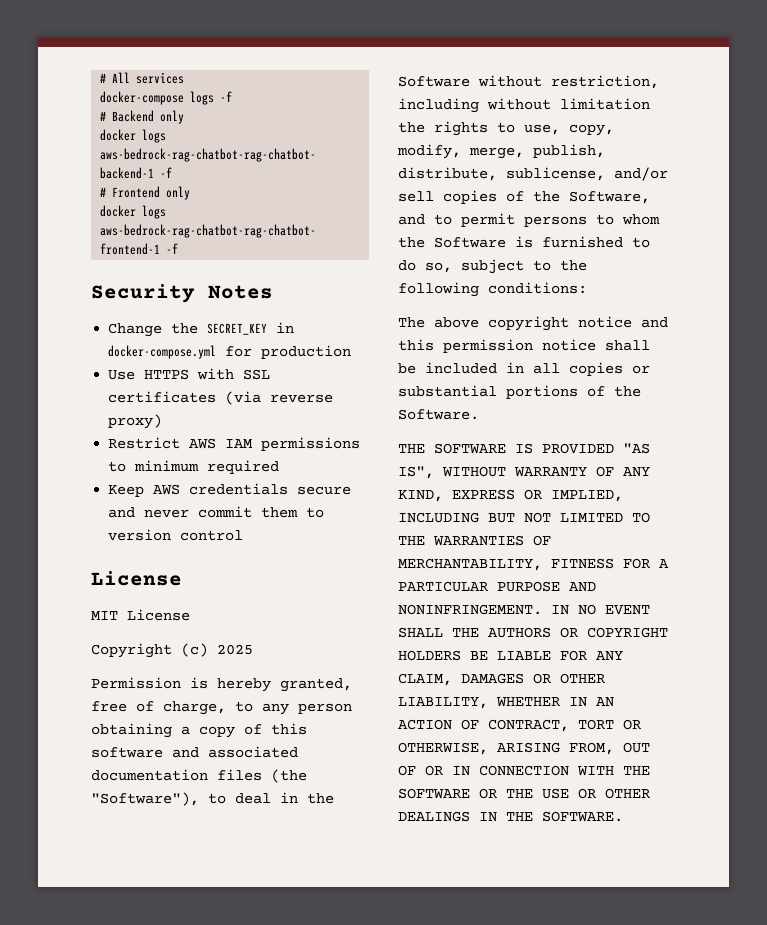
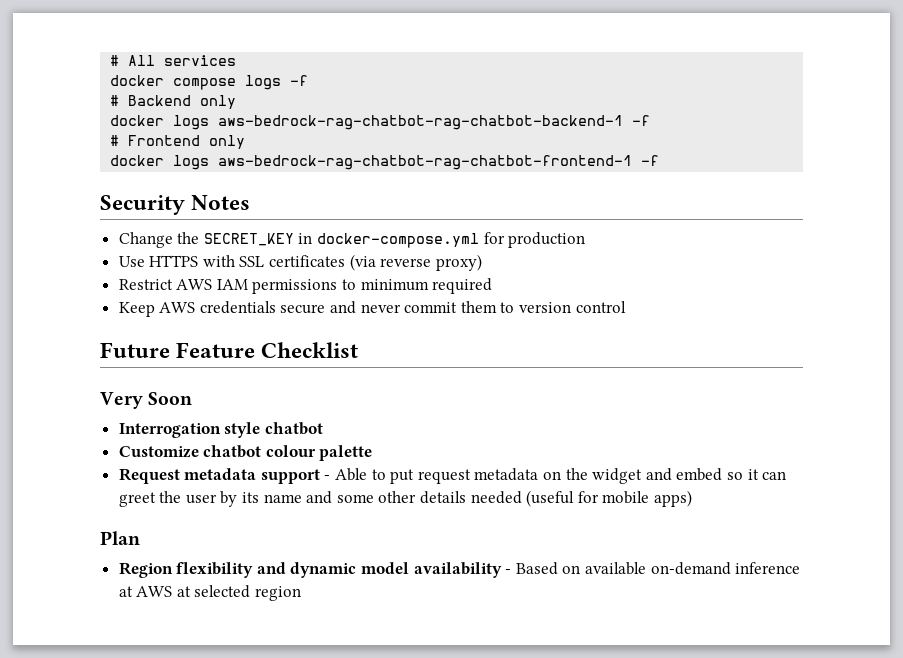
[100,91,185,105] docker-compose -> [110,75,237,90] docker compose
[91,571,182,586] [91,609,190,621] [91,643,253,658] [91,677,352,692] [91,701,352,715] [91,723,307,738] [91,746,298,758] [91,769,307,783] [91,792,334,806] [398,75,659,89] [398,98,650,113] [398,121,614,136] [397,144,605,159] [398,167,668,181] [398,190,650,204] [398,213,660,227] [398,236,650,248] [398,259,587,274] [398,282,587,297] [398,316,668,331] [398,339,650,353] [398,362,650,376] [398,385,641,399] [398,409,479,420] [398,443,650,454] [398,466,650,479] [398,489,623,502] [398,512,650,523] [398,535,551,546] [398,558,669,571] [398,581,596,592] [398,604,650,615] [398,627,668,638] [398,650,623,661] [398,673,605,686] [398,697,614,709] [398,719,641,732] [398,742,650,755] [398,765,650,776] [398,788,650,799] [398,811,623,822] License // MIT License // Copyright (c) 2025 // Permission is hereby granted, free of charge, to any person obtaining a copy of this software and associated documentation files (the "Software"), to deal in the Software without restriction, including without limitation the rights to use, copy, modify, merge, publish, distribute, sublicense, and/or sell copies of the Software, and to permit persons to whom the Software is furnished to do so, subject to the following conditions: // The above copyright notice and this permission notice shall be included in all copies or substantial portions of the Software. // THE SOFTWARE IS PROVIDED "AS IS", WITHOUT WARRANTY OF ANY KIND, EXPRESS OR IMPLIED, INCLUDING BUT NOT LIMITED TO THE WARRANTIES OF MERCHANTABILITY, FITNESS FOR A PARTICULAR PURPOSE AND NONINFRINGEMENT. IN NO EVENT SHALL THE AUTHORS OR COPYRIGHT HOLDERS BE LIABLE FOR ANY CLAIM, DAMAGES OR OTHER LIABILITY, WHETHER IN AN ACTION OF CONTRACT, TORT OR OTHERWISE, ARISING FROM, OUT OF OR IN CONNECTION WITH THE SOFTWARE OR THE USE OR OTHER DEALINGS IN THE SOFTWARE. -> [100,342,359,358] [100,392,193,409] [118,422,323,438] [118,445,373,461] [118,468,787,484] [118,490,692,507] [100,531,140,545] [118,562,801,578] [118,585,302,601] Future Feature Checklist // Very Soon // Interrogation style chatbot // Customize chatbot colour palette // Request metadata support - Able to put request metadata on the widget and embed so it can greet the user by its name and some other details needed (useful for mobile apps) // Plan // Region flexibility and dynamic model availability - Based on available on-demand inference at AWS at selected region

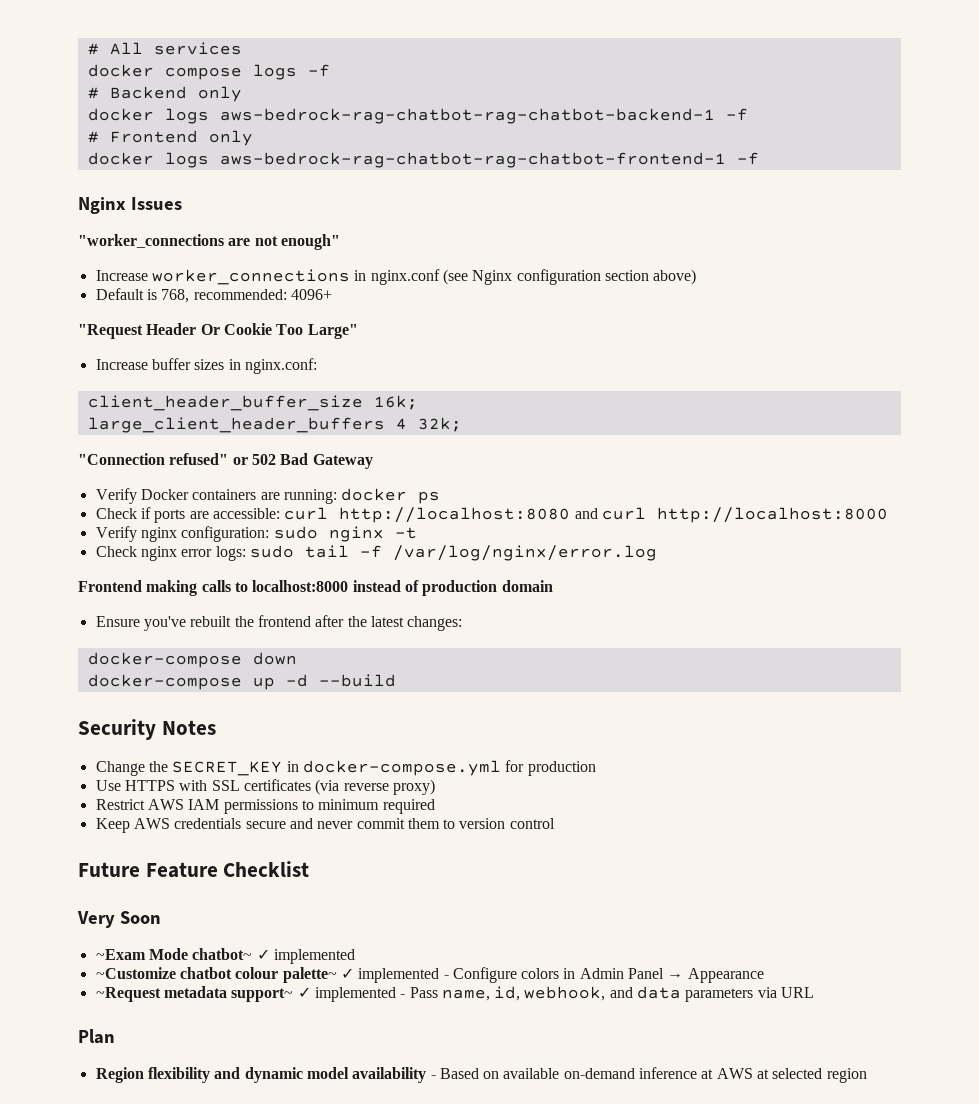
(660, 160) none -> [78,197,182,214] [78,234,340,250] [95,269,697,285] [95,288,332,303] [78,323,358,339] [95,358,317,374] [87,395,418,411] [87,417,462,433] [78,453,373,469] [95,488,441,504] [95,507,888,523] [95,526,417,542] [95,545,657,561] [78,580,553,596] [95,615,463,631] [87,652,297,668] [87,674,396,690] // Nginx Issues // "worker_connections are not enough" // Increase worker_connections in nginx.conf (see Nginx configuration section above) // Default is 768, recommended: 4096+ // "Request Header Or Cookie Too Large" // Increase buffer sizes in nginx.conf: // client_header_buffer_size 16k; // large_client_header_buffers 4 32k; // "Connection refused" or 502 Bad Gateway // Verify Docker containers are running: docker ps // Check if ports are accessible: curl http://localhost:8080 and curl http://localhost:8000 // Verify nginx configuration: sudo nginx -t // Check nginx error logs: sudo tail -f /var/log/nginx/error.log // Frontend making calls to localhost:8000 instead of production domain // Ensure you've rebuilt the frontend after the latest changes: // docker-compose down // docker-compose up -d --build
[118,422,323,438] [118,445,373,461] [118,468,787,484] [118,490,692,507] Interrogation style chatbot // Customize chatbot colour palette // Request metadata support - Able to put request metadata on the widget and embed so it can greet the user by its name and some other details needed (useful for mobile apps) -> [95,948,355,964] [95,967,764,983] [95,986,815,1002] ~Exam Mode chatbot~ ✓ implemented // ~Customize chatbot colour palette~ ✓ implemented - Configure colors in Admin Panel → Appearance // ~Request metadata support~ ✓ implemented - Pass name, id, webhook, and data parameters via URL

